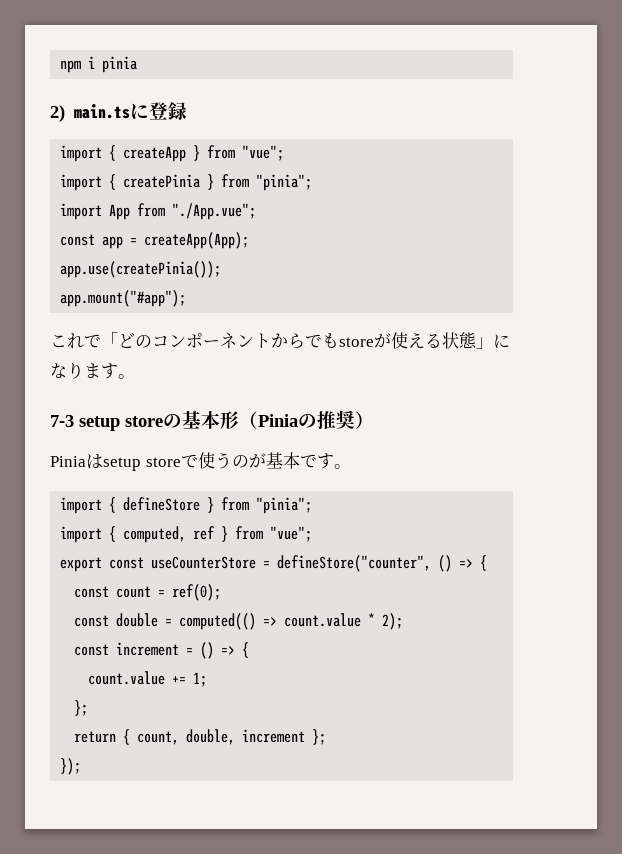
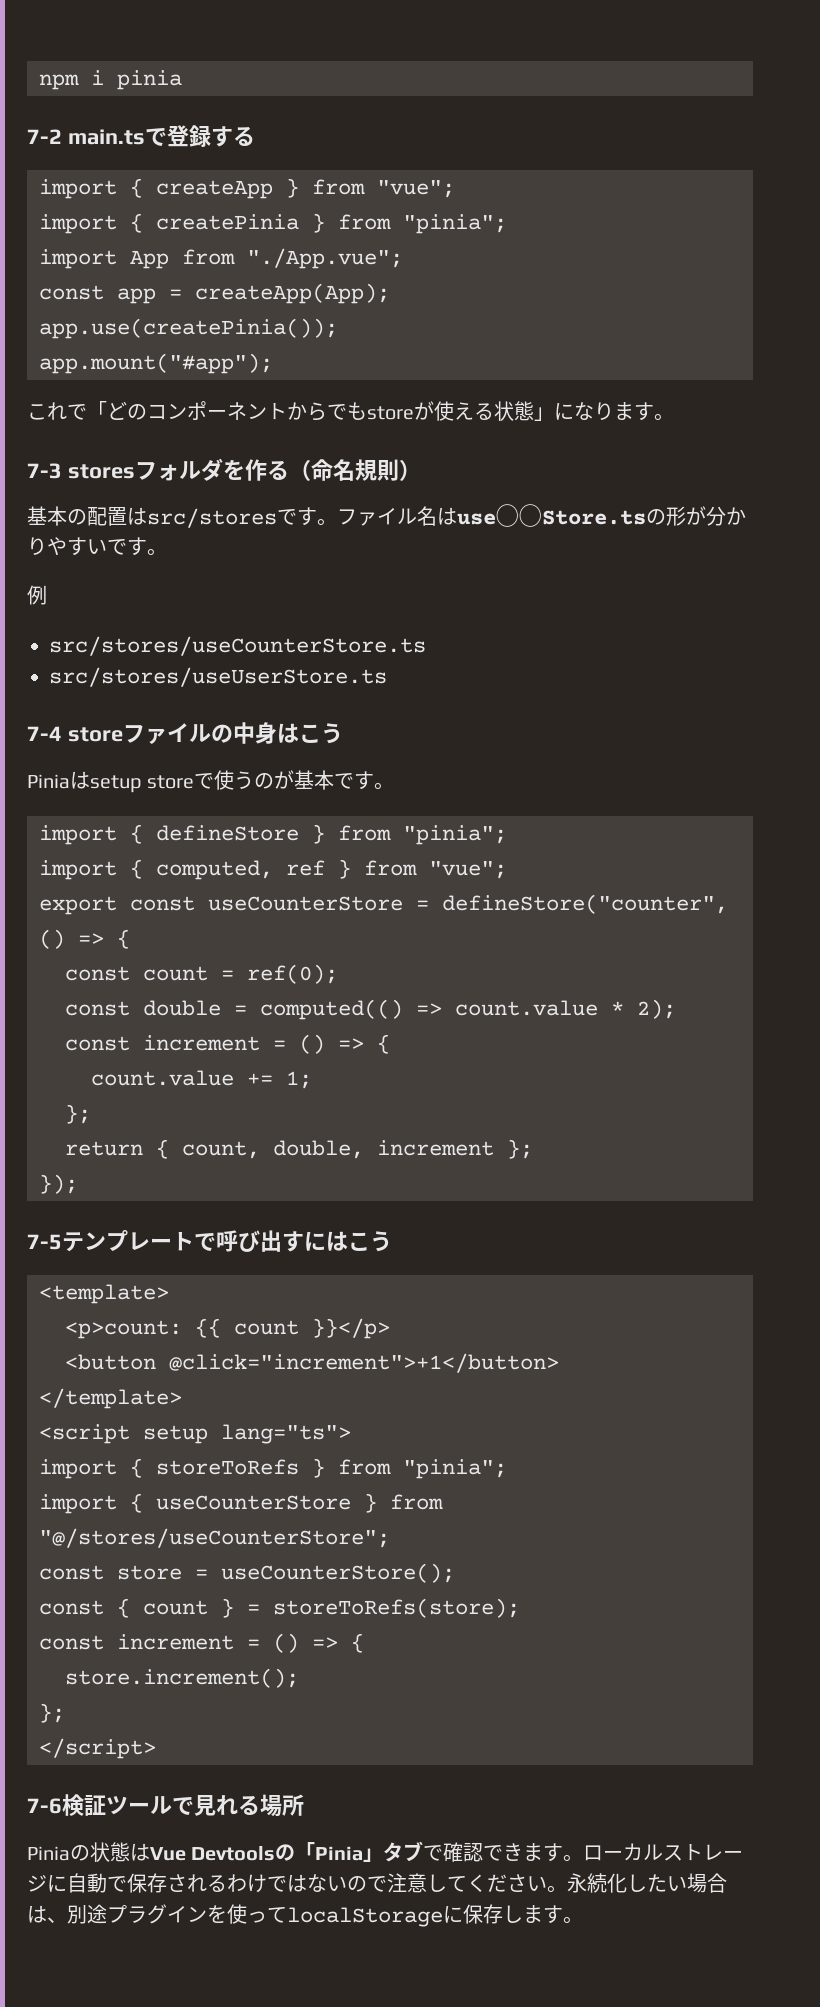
[50,103,149,122] 2) main.tsに -> [27,128,167,146] 7-2 main.tsで
(187, 111) none -> [210,126,255,147] する
[79,410,374,431] setup storeの基本形（Piniaの推奨） -> [67,458,421,481] [27,504,746,528] [27,537,167,556] [27,585,47,605] [49,636,426,656] [49,667,387,687] [27,722,343,744] storesフォルダを作る（命名規則） // 基本の配置はsrc/storesです。ファイル名はuse◯◯Store.tsの形が分かりやすいです。 // 例 // src/stores/useCounterStore.ts // src/stores/useUserStore.ts // 7-4 storeファイルの中身はこう
(82, 766) none -> [27,1230,392,1252] [39,1284,169,1304] [65,1318,390,1339] [65,1353,559,1373] [39,1388,182,1409] [39,1424,351,1444] [39,1458,507,1479] [39,1493,443,1514] [39,1528,390,1548] [39,1563,455,1583] [39,1598,520,1618] [39,1633,364,1653] [65,1668,299,1688] [39,1703,65,1723] [39,1738,156,1759] [27,1794,304,1817] [27,1841,744,1862] [27,1873,727,1893] [27,1904,583,1927] // 7-5テンプレートで呼び出すにはこう // <template> // <p>count: {{ count }}</p> // <button @click="increment">+1</button> // </template> // <script setup lang="ts"> // import { storeToRefs } from "pinia"; // import { useCounterStore } from "@/stores/useCounterStore"; // const store = useCounterStore(); // const { count } = storeToRefs(store); // const increment = () => { // store.increment(); // }; // </script> // 7-6検証ツールで見れる場所 // Piniaの状態はVue Devtoolsの「Pinia」タブで確認できます。ローカルストレージに自動で保存されるわけではないので注意してください。永続化したい場合は、別途プラグインを使ってlocalStorageに保存します。

